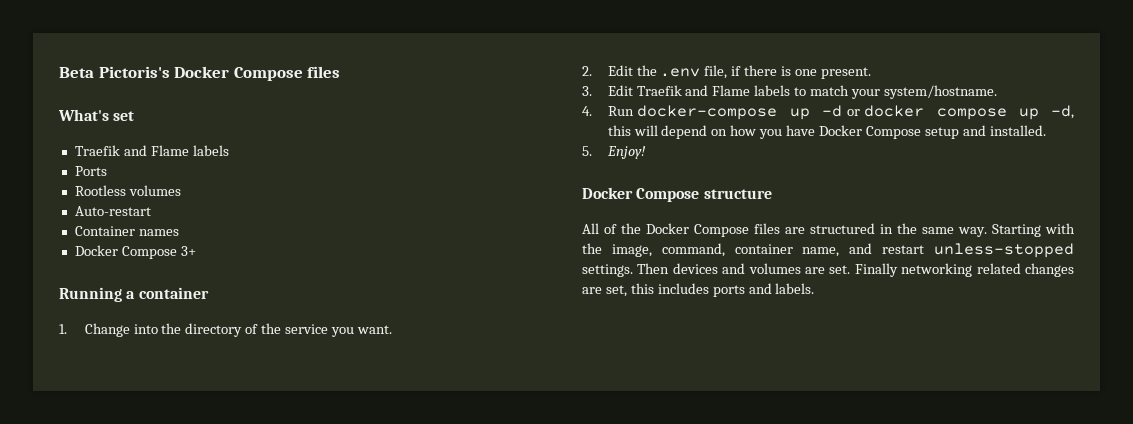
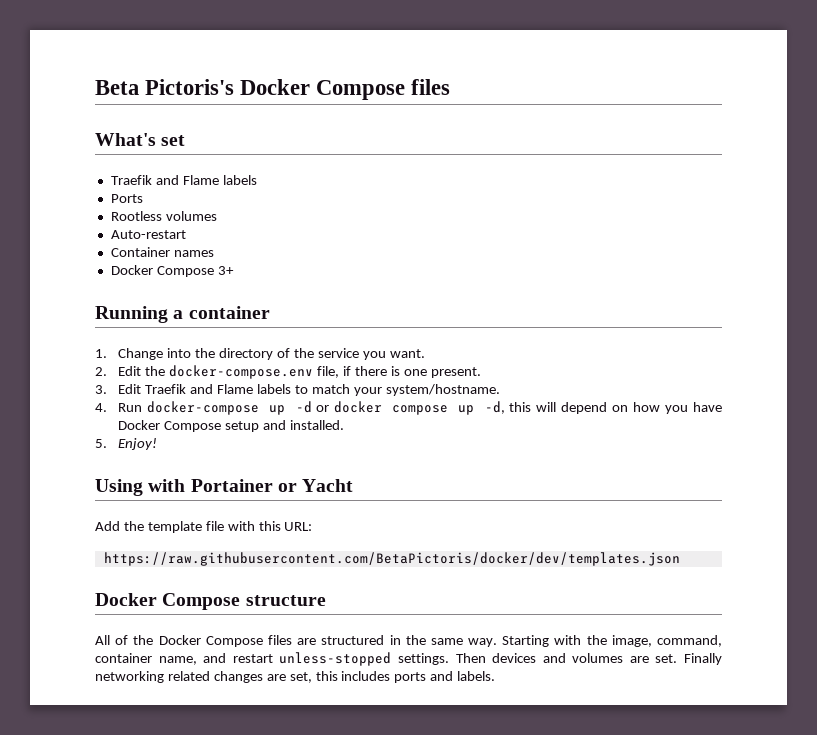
[660,68,701,77] .env -> [169,365,314,379] docker-compose.env
(646, 152) none -> [95,479,354,496] [95,521,313,533] [103,552,680,566] // Using with Portainer or Yacht // Add the template file with this URL: // https://raw.githubusercontent.com/BetaPictoris/docker/dev/templates.json

